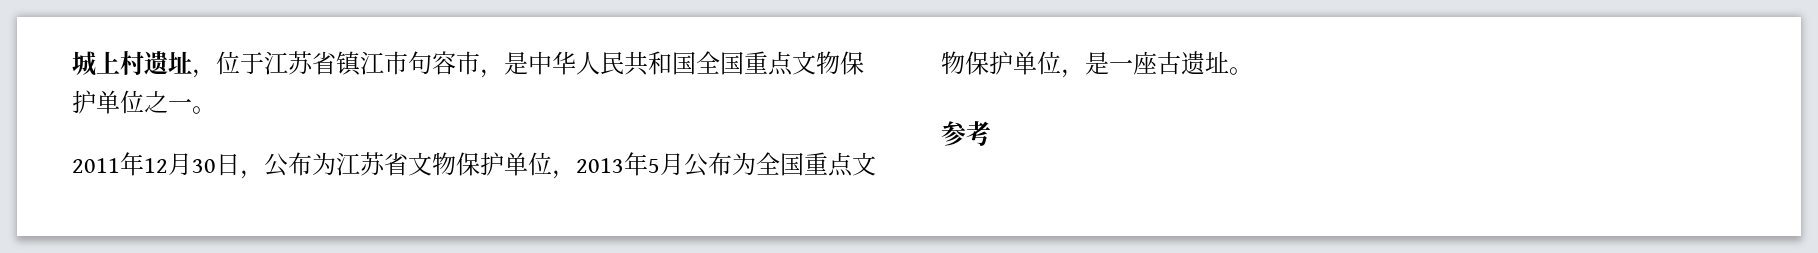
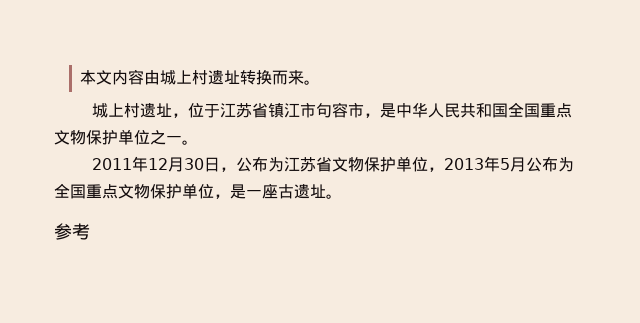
(72, 63) none -> [80,69,321,85] 本文内容由城上村遗址转换而来。 //

